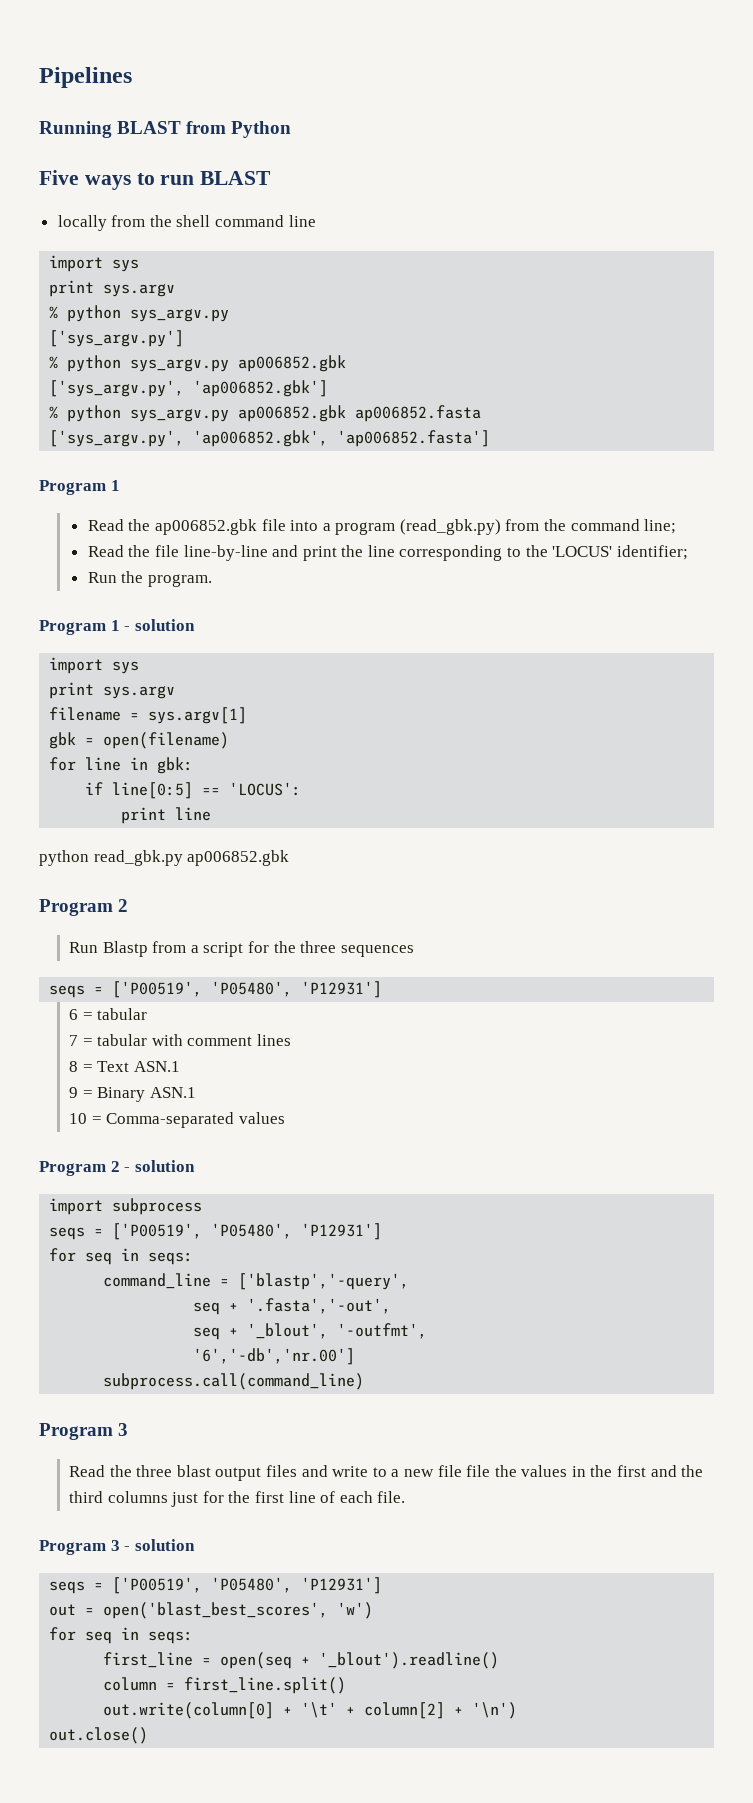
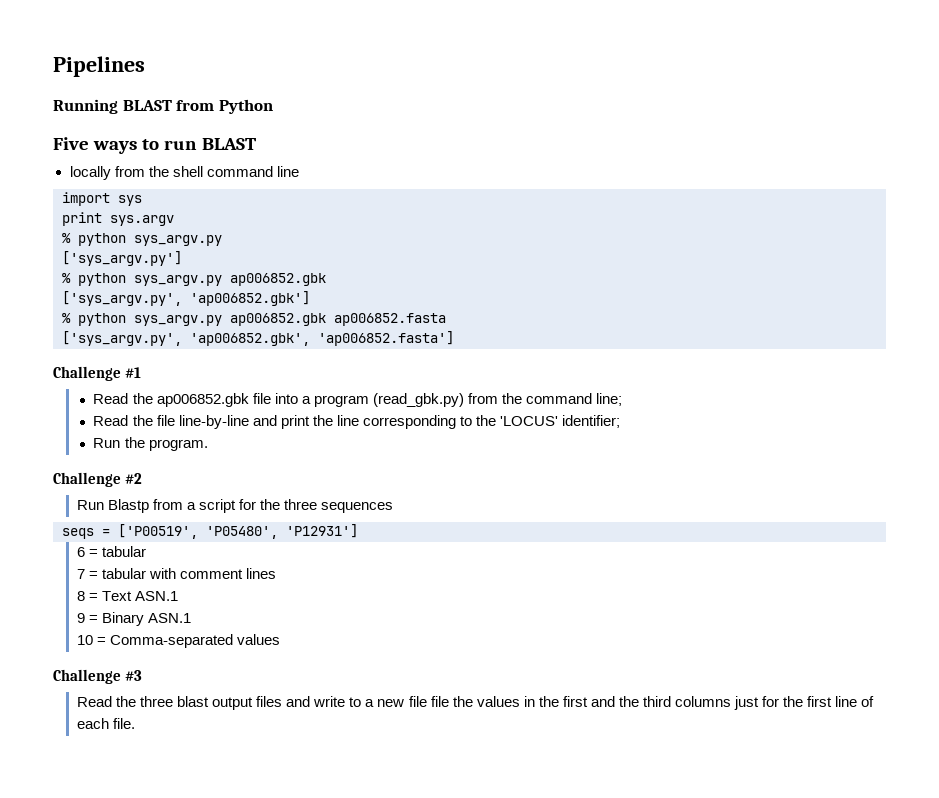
[39,480,120,495] Program 1 -> [53,366,142,381] Challenge #1
[39,619,195,635] [49,657,140,674] [49,682,176,699] [49,707,248,724] [49,732,230,749] [49,757,194,774] [85,782,302,799] [121,807,212,824] [39,850,290,866] [39,899,129,916] Program 1 - solution // import sys // print sys.argv // filename = sys.argv[1] // gbk = open(filename) // for line in gbk: // if line[0:5] == 'LOCUS': // print line // python read_gbk.py ap006852.gbk // Program 2 -> [53,472,143,487] Challenge #2
[39,1160,195,1176] [49,1198,203,1215] [49,1223,383,1240] [49,1248,194,1265] [103,1273,410,1290] [193,1298,392,1315] [193,1323,428,1340] [193,1348,356,1365] [103,1373,365,1390] [39,1423,129,1440] Program 2 - solution // import subprocess // seqs = ['P00519', 'P05480', 'P12931'] // for seq in seqs: // command_line = ['blastp','-query', // seq + '.fasta','-out', // seq + '_blout', '-outfmt', // '6','-db','nr.00'] // subprocess.call(command_line) // Program 3 -> [53,669,143,684] Challenge #3
[39,1539,195,1555] [49,1577,383,1594] [49,1602,374,1619] [49,1627,194,1644] [103,1652,500,1669] [103,1677,347,1694] [103,1702,518,1719] [49,1727,149,1744] // Program 3 - solution // seqs = ['P00519', 'P05480', 'P12931'] // out = open('blast_best_scores', 'w') // for seq in seqs: // first_line = open(seq + '_blout').readline() // column = first_line.split() // out.write(column[0] + '\t' + column[2] + '\n') // out.close() -> (136, 723) none

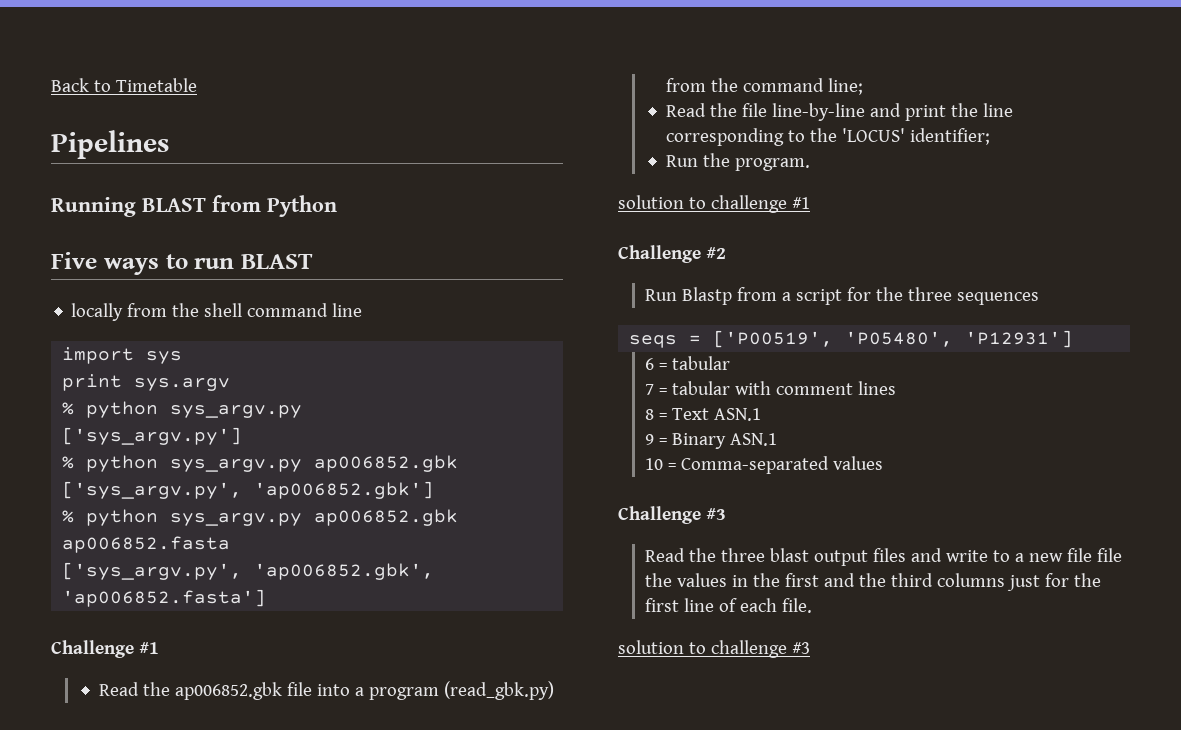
(53, 66) none -> [51,78,197,92] Back to Timetable //
(208, 445) none -> [618,195,810,213] // solution to challenge #1
(136, 723) none -> [618,640,810,658] // solution to challenge #3

